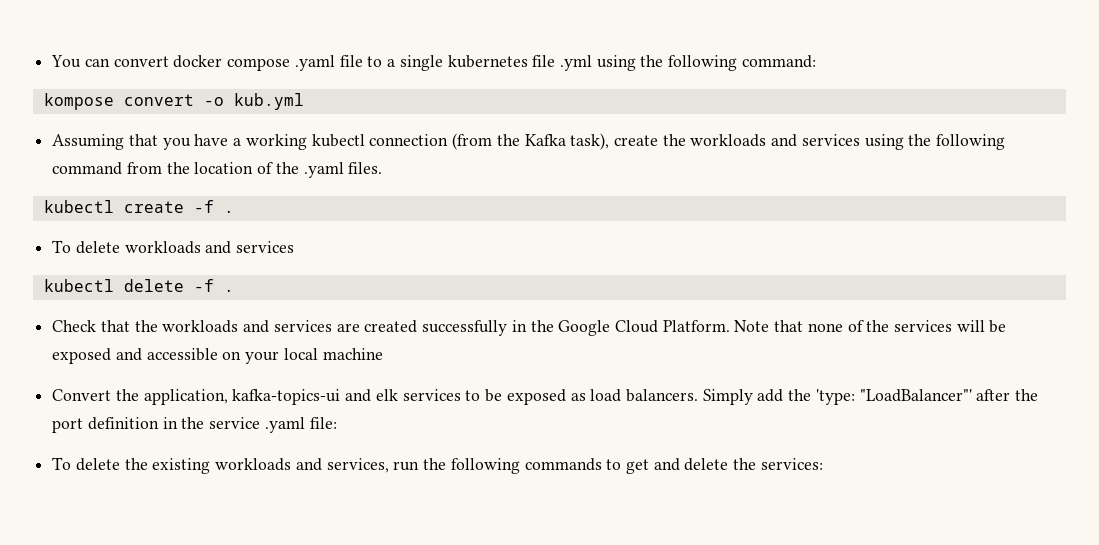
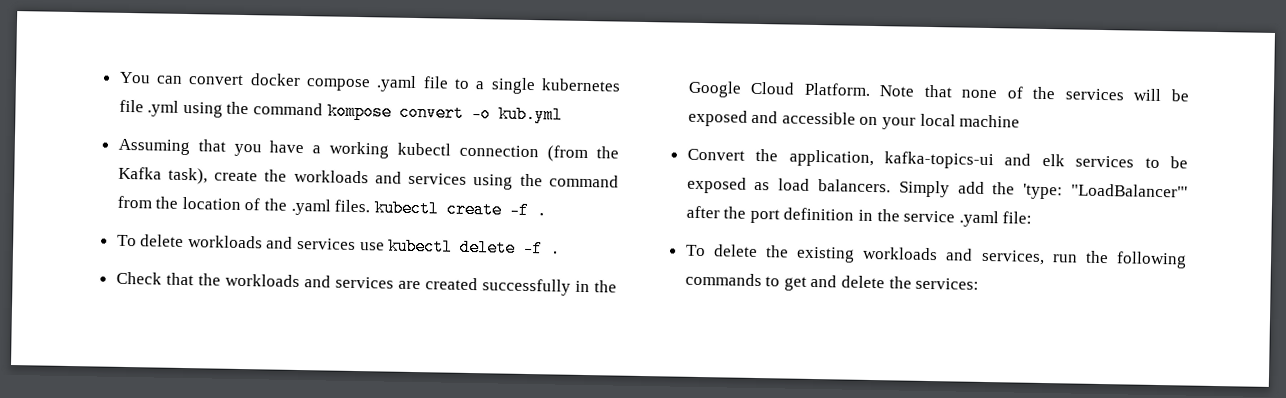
[668,55,816,71] following command: // -> [253,102,324,116] command
[936,134,1006,150] following -> (543, 180) none
(383, 168) // -> (371, 206) none
(295, 247) // -> [359,242,385,251] use

